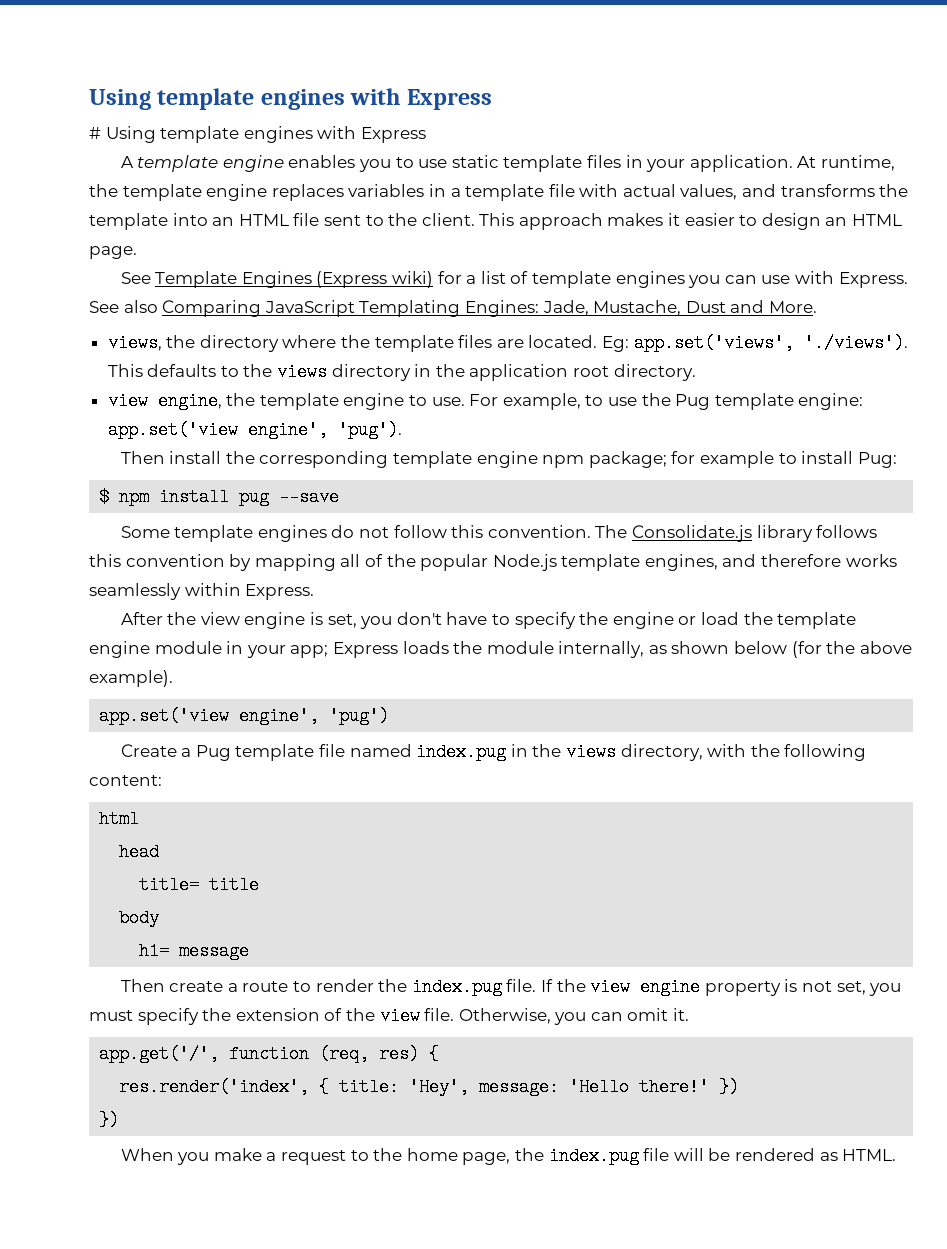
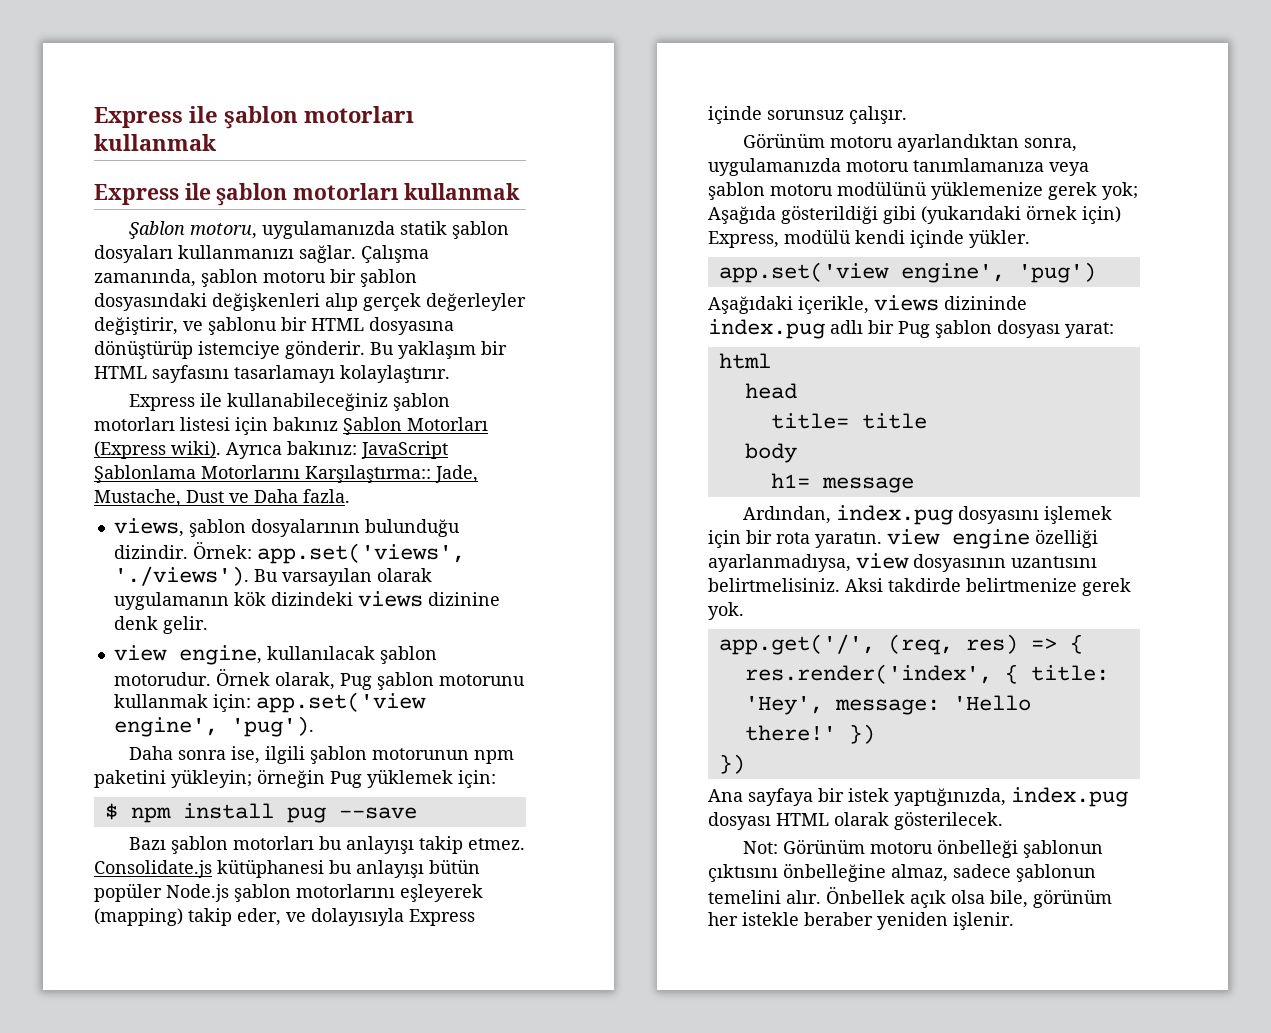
[89,88,492,110] [89,126,426,143] [120,155,895,172] [89,184,909,201] [89,213,903,230] [89,246,137,259] [120,271,908,288] [89,300,817,317] [107,334,908,352] [107,363,696,381] [107,392,864,410] [107,421,402,439] [120,451,897,468] Using template engines with Express // # Using template engines with Express // A template engine enables you to use static template files in your application. At runtime, the template engine replaces variables in a template file with actual values, and transforms the template into an HTML file sent to the client. This approach makes it easier to design an HTML page. // See Template Engines (Express wiki) for a list of template engines you can use with Express. See also Comparing JavaScript Templating Engines: Jade, Mustache, Dust and More. // views, the directory where the template files are located. Eg: app.set('views', './views'). This defaults to the views directory in the application root directory. // view engine, the template engine to use. For example, to use the Pug template engine: app.set('view engine', 'pug'). // Then install the corresponding template engine npm package; for example to install Pug: -> [94,106,414,129] [94,134,216,151] [94,183,520,206] [128,221,509,239] [94,245,429,263] [94,269,417,287] [94,293,526,311] [94,317,454,335] [94,340,507,359] [94,365,450,383] [128,393,450,411] [94,417,488,435] [94,441,448,459] [94,465,478,483] [94,489,350,507] [113,518,460,537] [113,541,465,564] [113,566,432,586] [113,591,500,610] [113,616,208,634] [113,645,437,665] [113,668,525,690] [113,692,426,713] [113,716,314,737] [128,746,514,764] [94,769,496,788] Express ile şablon motorları kullanmak // Express ile şablon motorları kullanmak // Şablon motoru, uygulamanızda statik şablon dosyaları kullanmanızı sağlar. Çalışma zamanında, şablon motoru bir şablon dosyasındaki değişkenleri alıp gerçek değerleyler değiştirir, ve şablonu bir HTML dosyasına dönüştürüp istemciye gönderir. Bu yaklaşım bir HTML sayfasını tasarlamayı kolaylaştırır. // Express ile kullanabileceğiniz şablon motorları listesi için bakınız Şablon Motorları (Express wiki). Ayrıca bakınız: JavaScript Şablonlama Motorlarını Karşılaştırma:: Jade, Mustache, Dust ve Daha fazla. // views, şablon dosyalarının bulunduğu dizindir. Örnek: app.set('views', './views'). Bu varsayılan olarak uygulamanın kök dizindeki views dizinine denk gelir. // view engine, kullanılacak şablon motorudur. Örnek olarak, Pug şablon motorunu kullanmak için: app.set('view engine', 'pug'). // Daha sonra ise, ilgili şablon motorunun npm paketini yükleyin; örneğin Pug yüklemek için:
[120,525,878,542] [89,554,897,571] [89,583,315,600] [120,612,857,629] [89,641,912,658] [89,670,173,687] [99,707,390,725] [120,743,867,761] [89,775,162,786] Some template engines do not follow this convention. The Consolidate.js library follows this convention by mapping all of the popular Node.js template engines, and therefore works seamlessly within Express. // After the view engine is set, you don't have to specify the engine or load the template engine module in your app; Express loads the module internally, as shown below (for the above example). // app.set('view engine', 'pug') // Create a Pug template file named index.pug in the views directory, with the following content: -> [128,836,525,854] [94,859,480,878] [94,883,483,902] [94,908,475,926] [708,106,907,124] [742,133,1077,152] [708,158,1089,176] [708,181,1138,200] [708,205,1121,224] [708,229,1030,248] [718,262,1096,283] [708,295,1027,314] [708,319,1114,339] Bazı şablon motorları bu anlayışı takip etmez. Consolidate.js kütüphanesi bu anlayışı bütün popüler Node.js şablon motorlarını eşleyerek (mapping) takip eder, ve dolayısıyla Express içinde sorunsuz çalışır. // Görünüm motoru ayarlandıktan sonra, uygulamanızda motoru tanımlamanıza veya şablon motoru modülünü yüklemenize gerek yok; Aşağıda gösterildiği gibi (yukarıdaki örnek için) Express, modülü kendi içinde yükler. // app.set('view engine', 'pug') // Aşağıdaki içerikle, views dizininde index.pug adlı bir Pug şablon dosyası yarat:
[120,978,902,996] [89,1007,690,1025] Then create a route to render the index.pug file. If the view engine property is not set, you must specify the extension of the view file. Otherwise, you can omit it. -> [742,505,1112,525] [708,529,1098,549] [708,553,1097,572] [708,578,1131,596] [708,602,744,620] Ardından, index.pug dosyasını işlemek için bir rota yaratın. view engine özelliği ayarlanmadıysa, view dosyasının uzantısını belirtmelisiniz. Aksi takdirde belirtmenize gerek yok.
[229,1045,310,1063] function -> (875, 644) none
(420, 1054) none -> [1030,638,1057,650] =>
[120,1147,897,1165] When you make a request to the home page, the index.pug file will be rendered as HTML. -> [708,787,1128,807] [708,811,1003,830] [742,839,1103,858] [708,863,1096,882] [708,886,1112,908] [708,912,1014,930] Ana sayfaya bir istek yaptığınızda, index.pug dosyası HTML olarak gösterilecek. // Not: Görünüm motoru önbelleği şablonun çıktısını önbelleğine almaz, sadece şablonun temelini alır. Önbellek açık olsa bile, görünüm her istekle beraber yeniden işlenir.

